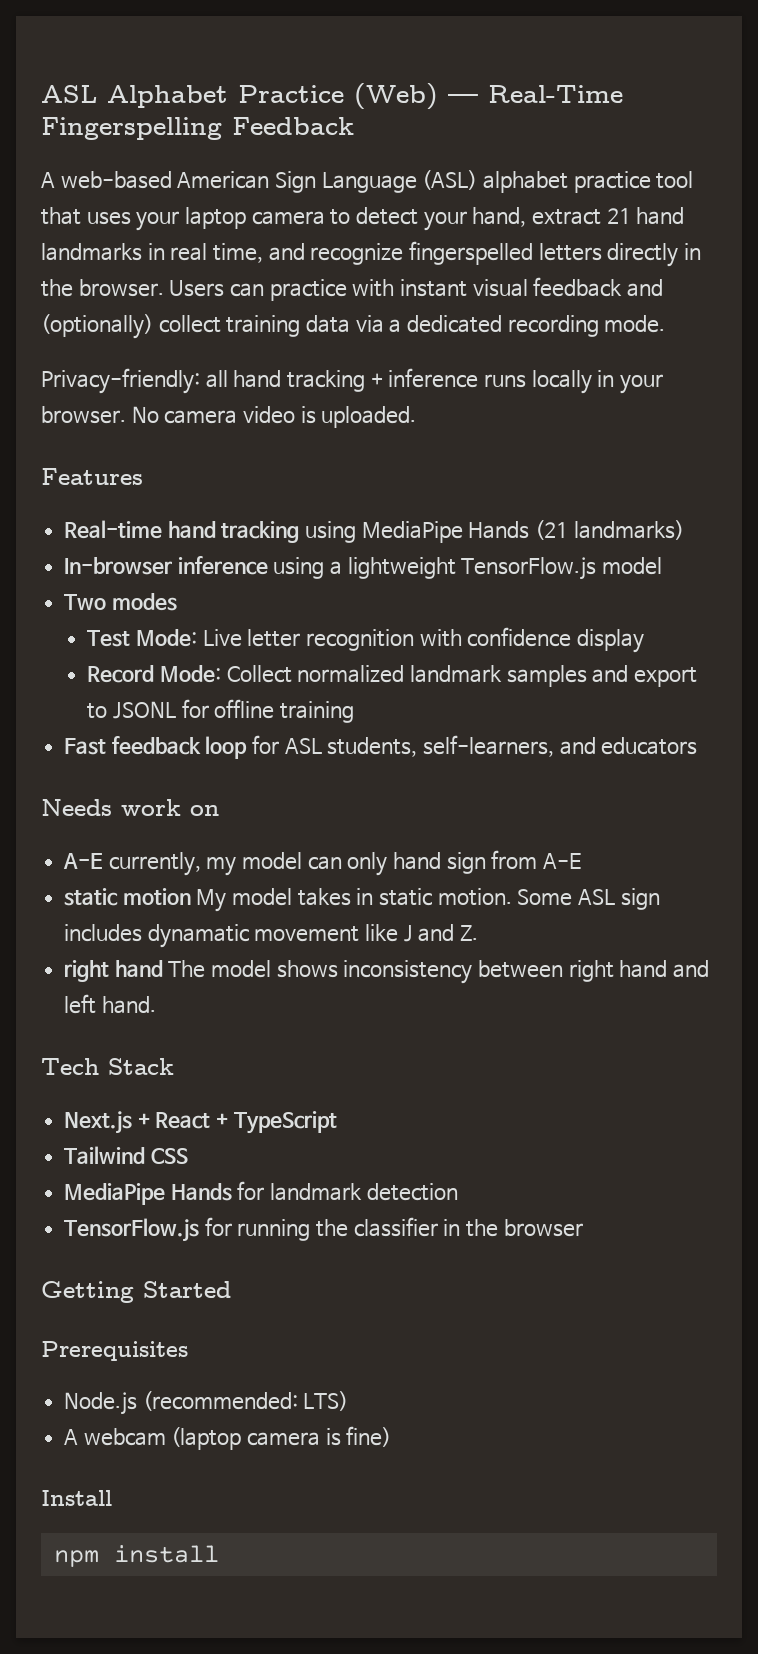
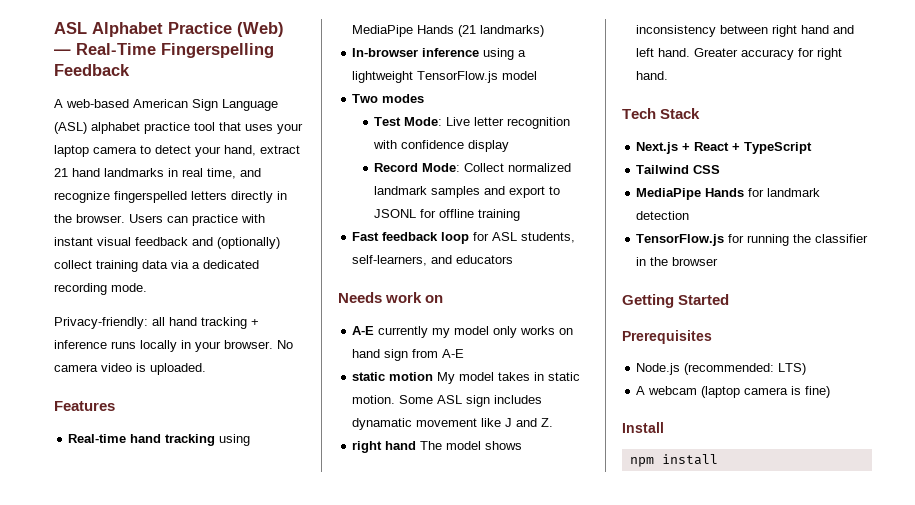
[108,852,201,876] currently, -> [378,326,429,338] currently
[307,852,388,876] can only -> [493,326,574,338] only works on
(156, 1005) none -> [694,48,843,60] [636,71,669,80] Greater accuracy for right hand.

